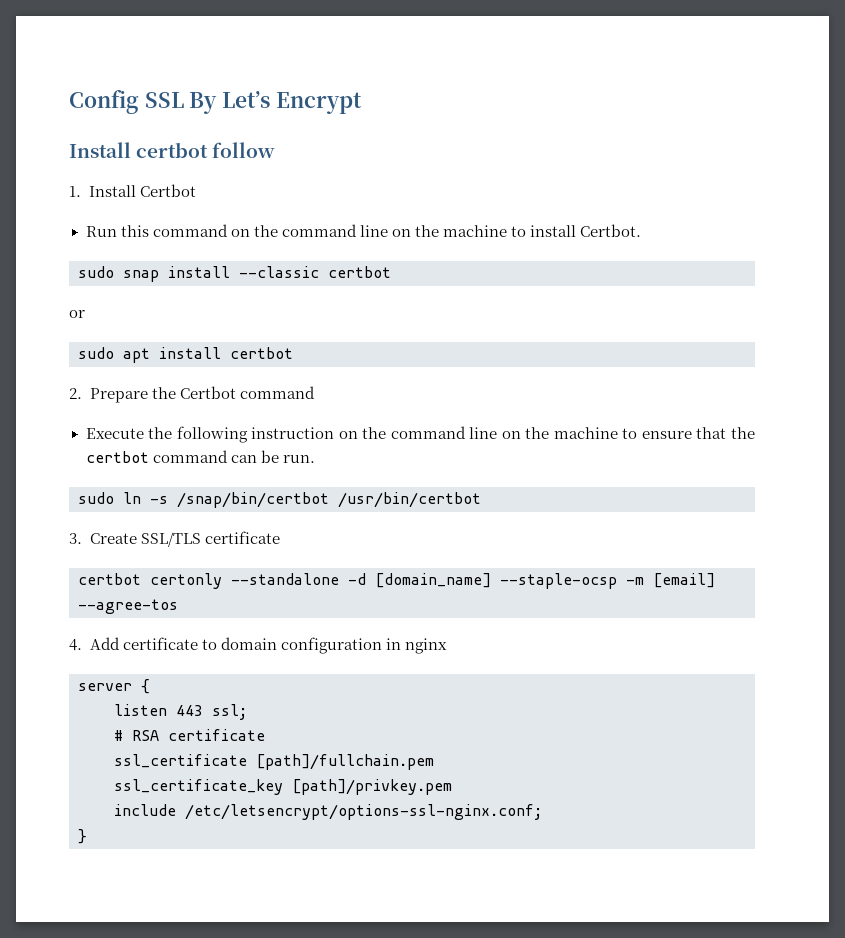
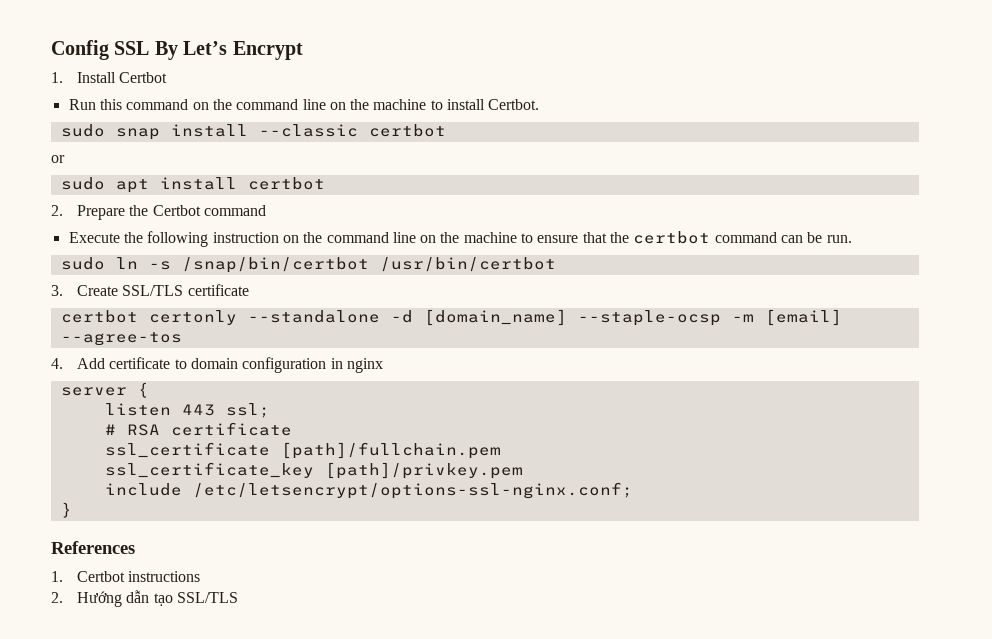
[69,142,276,158] // Install certbot follow -> (303, 50) none
(87, 836) none -> [51,541,135,554] [51,571,201,582] [51,590,238,607] // References // 1. Certbot instructions // 2. Hướng dẫn tạo SSL/TLS

